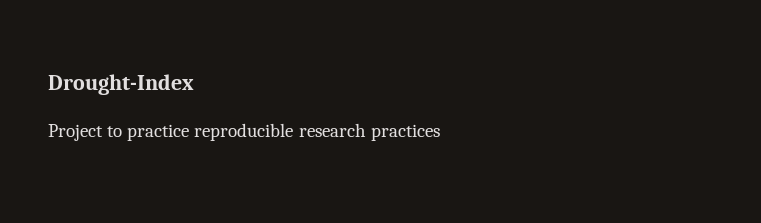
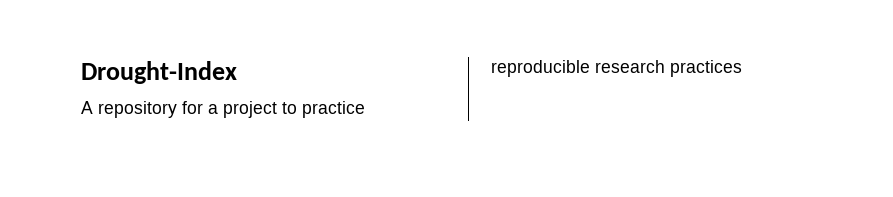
[48,124,103,141] Project -> [81,101,277,118] A repository for a project

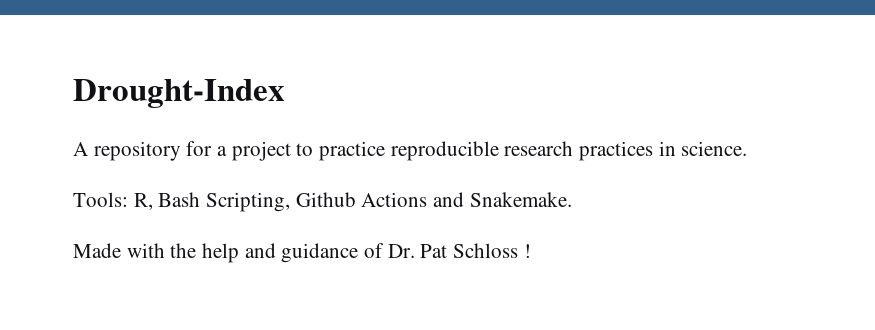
(742, 68) none -> [658,141,748,156] [73,192,572,212] [73,243,531,263] in science. // Tools: R, Bash Scripting, Github Actions and Snakemake. // Made with the help and guidance of Dr. Pat Schloss !

